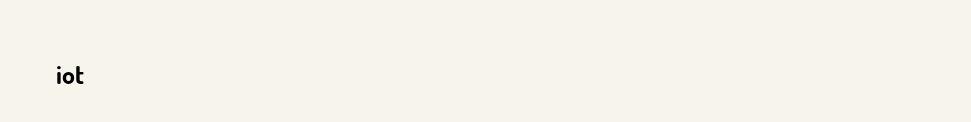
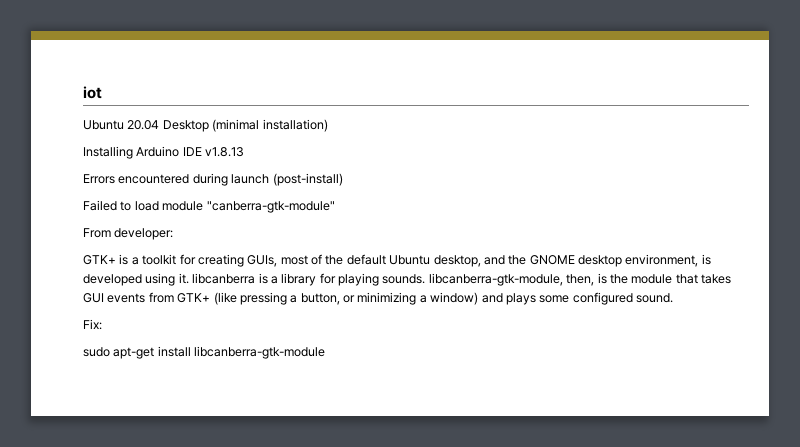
(84, 75) none -> [83,119,328,132] [83,146,245,159] [83,173,343,186] [83,200,335,213] [83,228,174,240] [83,254,711,267] [83,273,731,286] [83,292,673,305] [83,319,102,330] [83,346,326,359] // Ubuntu 20.04 Desktop (minimal installation) // Installing Arduino IDE v1.8.13 // Errors encountered during launch (post-install) // Failed to load module "canberra-gtk-module" // From developer: // GTK+ is a toolkit for creating GUIs, most of the default Ubuntu desktop, and the GNOME desktop environment, is developed using it. libcanberra is a library for playing sounds. libcanberra-gtk-module, then, is the module that takes GUI events from GTK+ (like pressing a button, or minimizing a window) and plays some configured sound. // Fix: // sudo apt-get install libcanberra-gtk-module

